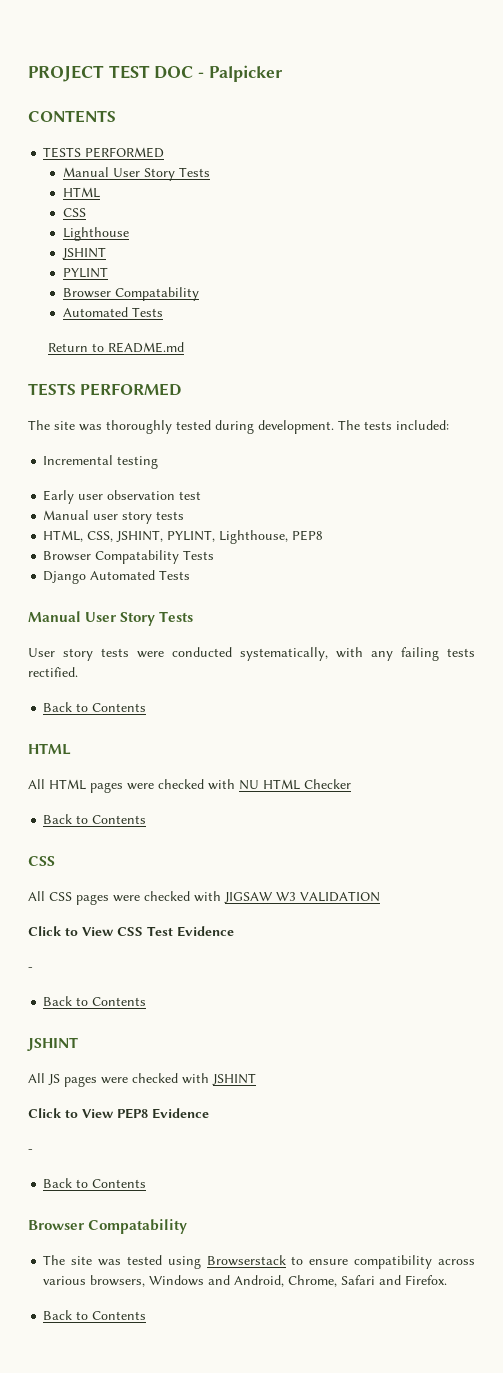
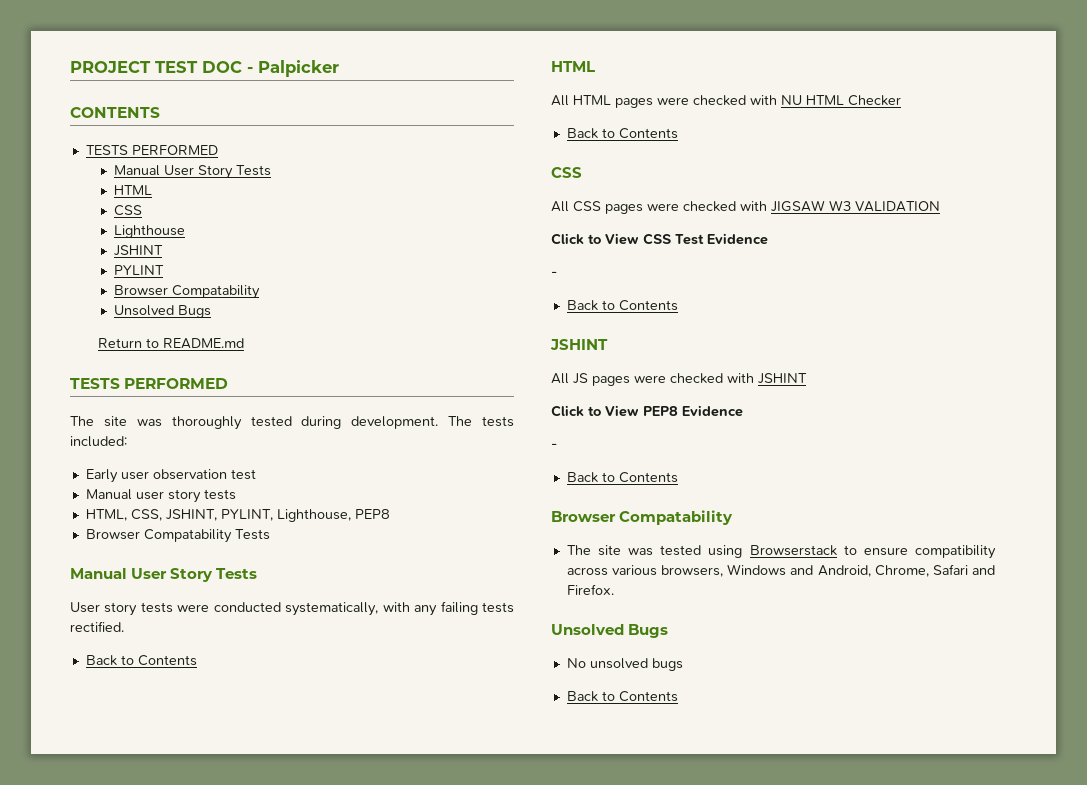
[62,307,163,317] Automated Tests -> [113,305,211,318] Unsolved Bugs
[43,455,159,469] // Incremental testing -> (127, 441) none
[43,570,191,584] // Django Automated Tests -> (270, 534) none
(448, 1280) none -> [551,624,669,638] [566,658,683,671] // Unsolved Bugs // No unsolved bugs

